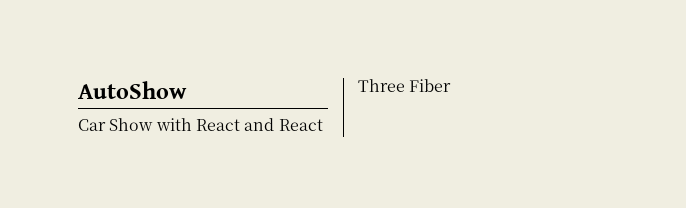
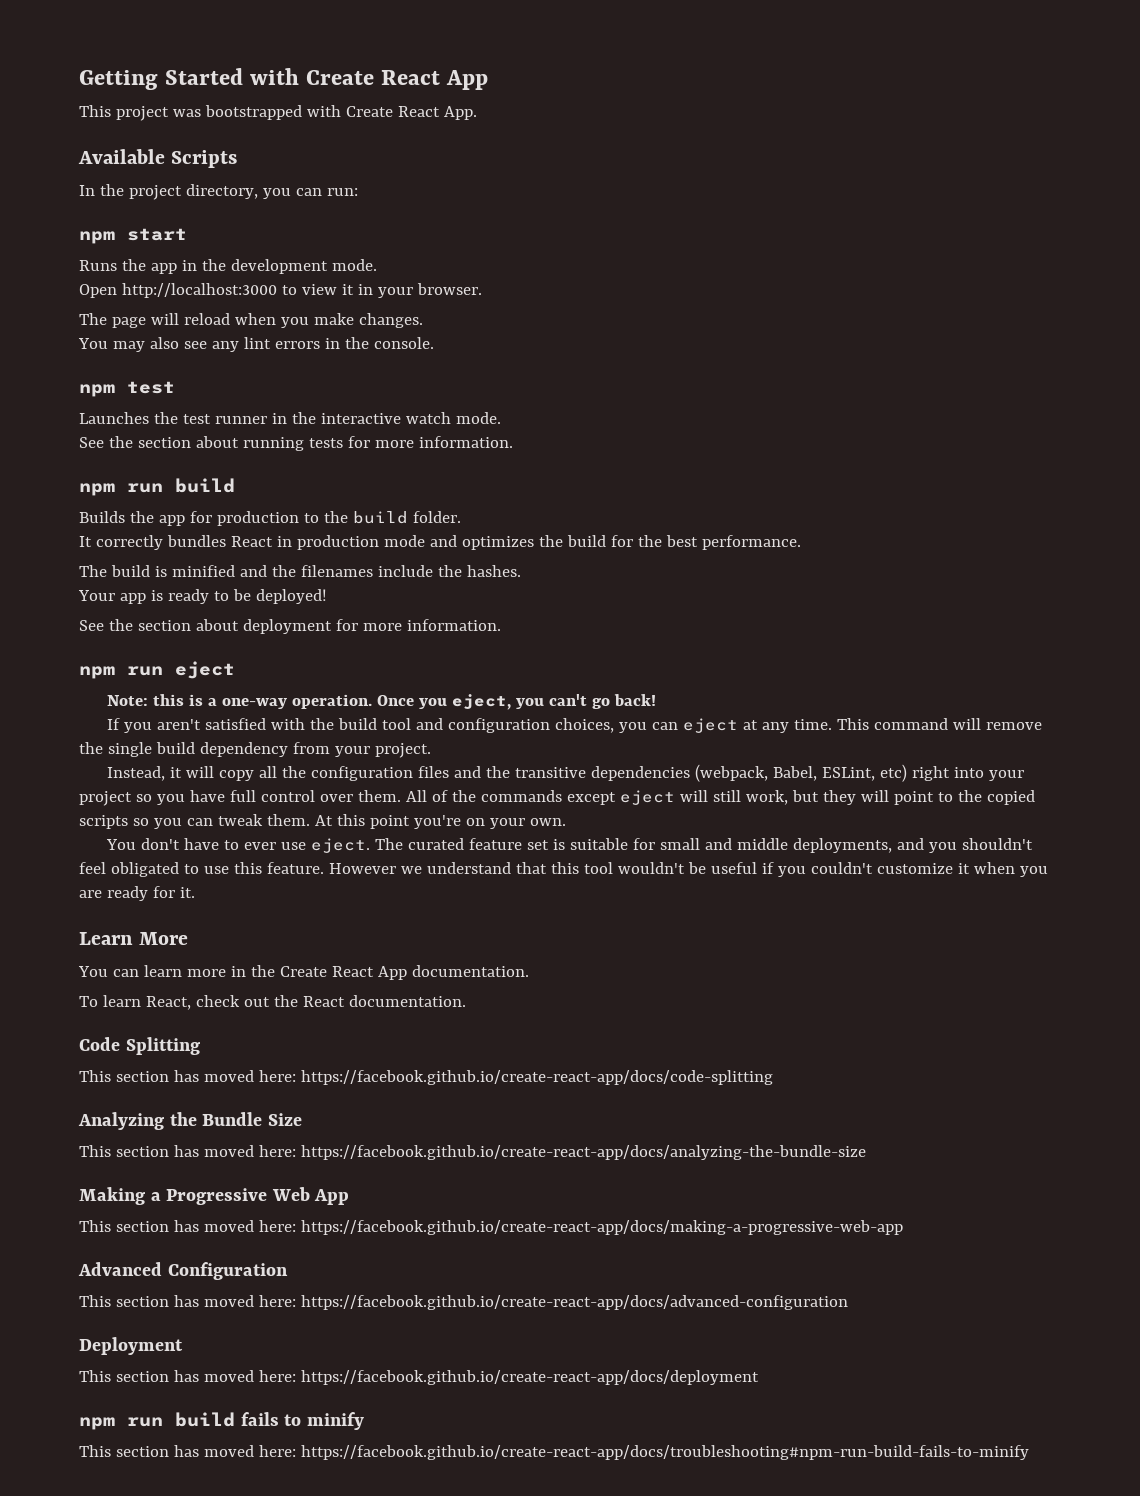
[78,81,187,99] [78,118,323,131] [358,79,452,92] AutoShow // Car Show with React and React Three Fiber -> [79,68,489,90] [79,105,477,121] [78,149,238,168] [79,184,358,200] [79,228,187,244] [79,259,377,274] [79,283,482,298] [79,313,423,328] [78,337,434,352] [79,381,175,397] [79,412,501,424] [79,436,513,451] [79,478,235,496] [79,511,461,526] [79,535,801,550] [79,565,521,577] [78,589,327,604] [79,619,501,634] [79,661,235,679] [107,694,657,710] [107,718,1043,733] [79,742,431,758] [107,764,1025,782] [79,790,1035,806] [79,814,566,829] [106,838,1034,853] [79,862,1048,877] [79,886,195,901] [79,932,189,945] [78,965,529,980] [79,995,466,1010] [79,1037,200,1055] [79,1070,773,1085] [78,1112,302,1130] [79,1145,866,1160] [79,1187,350,1205] [79,1220,903,1235] [78,1262,288,1280] [79,1295,848,1310] [79,1337,183,1355] [79,1370,759,1385] [79,1412,364,1430] [79,1445,1029,1460] Getting Started with Create React App // This project was bootstrapped with Create React App. // Available Scripts // In the project directory, you can run: // npm start // Runs the app in the development mode. // Open http://localhost:3000 to view it in your browser. // The page will reload when you make changes. // You may also see any lint errors in the console. // npm test // Launches the test runner in the interactive watch mode. // See the section about running tests for more information. // npm run build // Builds the app for production to the build folder. // It correctly bundles React in production mode and optimizes the build for the best performance. // The build is minified and the filenames include the hashes. // Your app is ready to be deployed! // See the section about deployment for more information. // npm run eject // Note: this is a one-way operation. Once you eject, you can't go back! // If you aren't satisfied with the build tool and configuration choices, you can eject at any time. This command will remove the single build dependency from your project. // Instead, it will copy all the configuration files and the transitive dependencies (webpack, Babel, ESLint, etc) right into your project so you have full control over them. All of the commands except eject will still work, but they will point to the copied scripts so you can tweak them. At this point you're on your own. // You don't have to ever use eject. The curated feature set is suitable for small and middle deployments, and you shouldn't feel obligated to use this feature. However we understand that this tool wouldn't be useful if you couldn't customize it when you are ready for it. // Learn More // You can learn more in the Create React App documentation. // To learn React, check out the React documentation. // Code Splitting // This section has moved here: https://facebook.github.io/create-react-app/docs/code-splitting // Analyzing the Bundle Size // This section has moved here: https://facebook.github.io/create-react-app/docs/analyzing-the-bundle-size // Making a Progressive Web App // This section has moved here: https://facebook.github.io/create-react-app/docs/making-a-progressive-web-app // Advanced Configuration // This section has moved here: https://facebook.github.io/create-react-app/docs/advanced-configuration // Deployment // This section has moved here: https://facebook.github.io/create-react-app/docs/deployment // npm run build fails to minify // This section has moved here: https://facebook.github.io/create-react-app/docs/troubleshooting#npm-run-build-fails-to-minify

